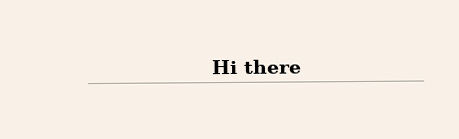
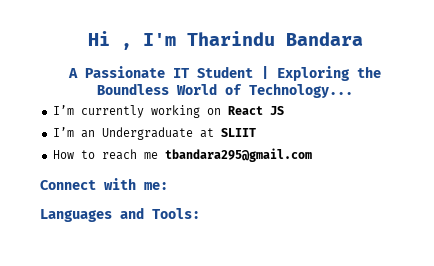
[242,59,302,74] there -> [120,31,363,50] [68,66,381,81] [97,83,353,98] [52,105,284,118] [52,127,256,140] [52,148,312,162] [40,178,168,190] [40,207,200,222] , I'm Tharindu Bandara // A Passionate IT Student | Exploring the Boundless World of Technology... // I’m currently working on React JS // I’m an Undergraduate at SLIIT // How to reach me tbandara295@gmail.com // Connect with me: // Languages and Tools:

